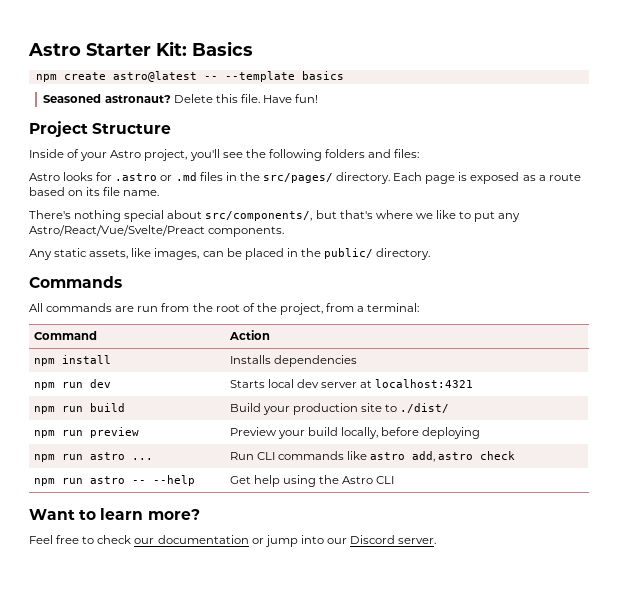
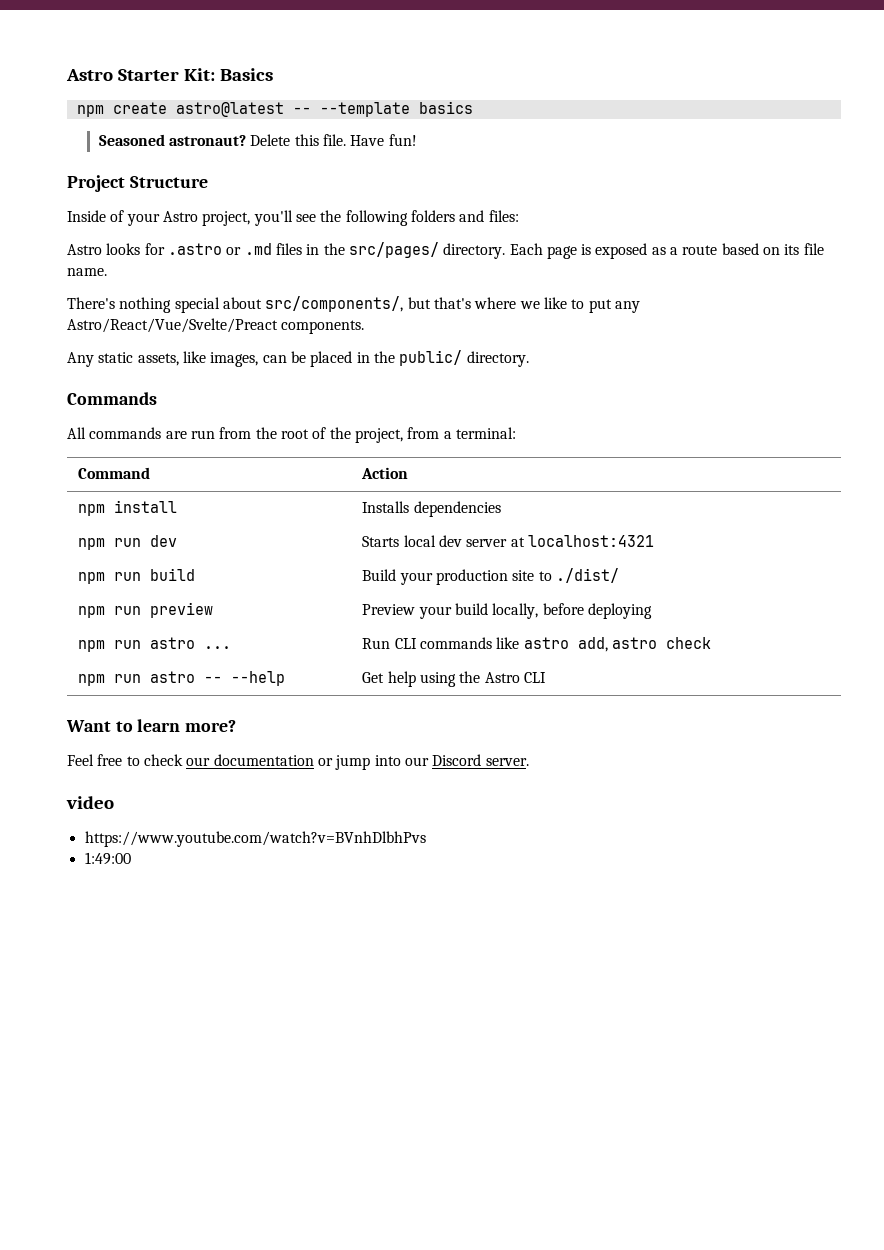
(437, 541) none -> [66,796,114,809] [84,831,426,847] [84,852,131,865] // video // https://www.youtube.com/watch?v=BVnhDlbhPvs // 1:49:00

